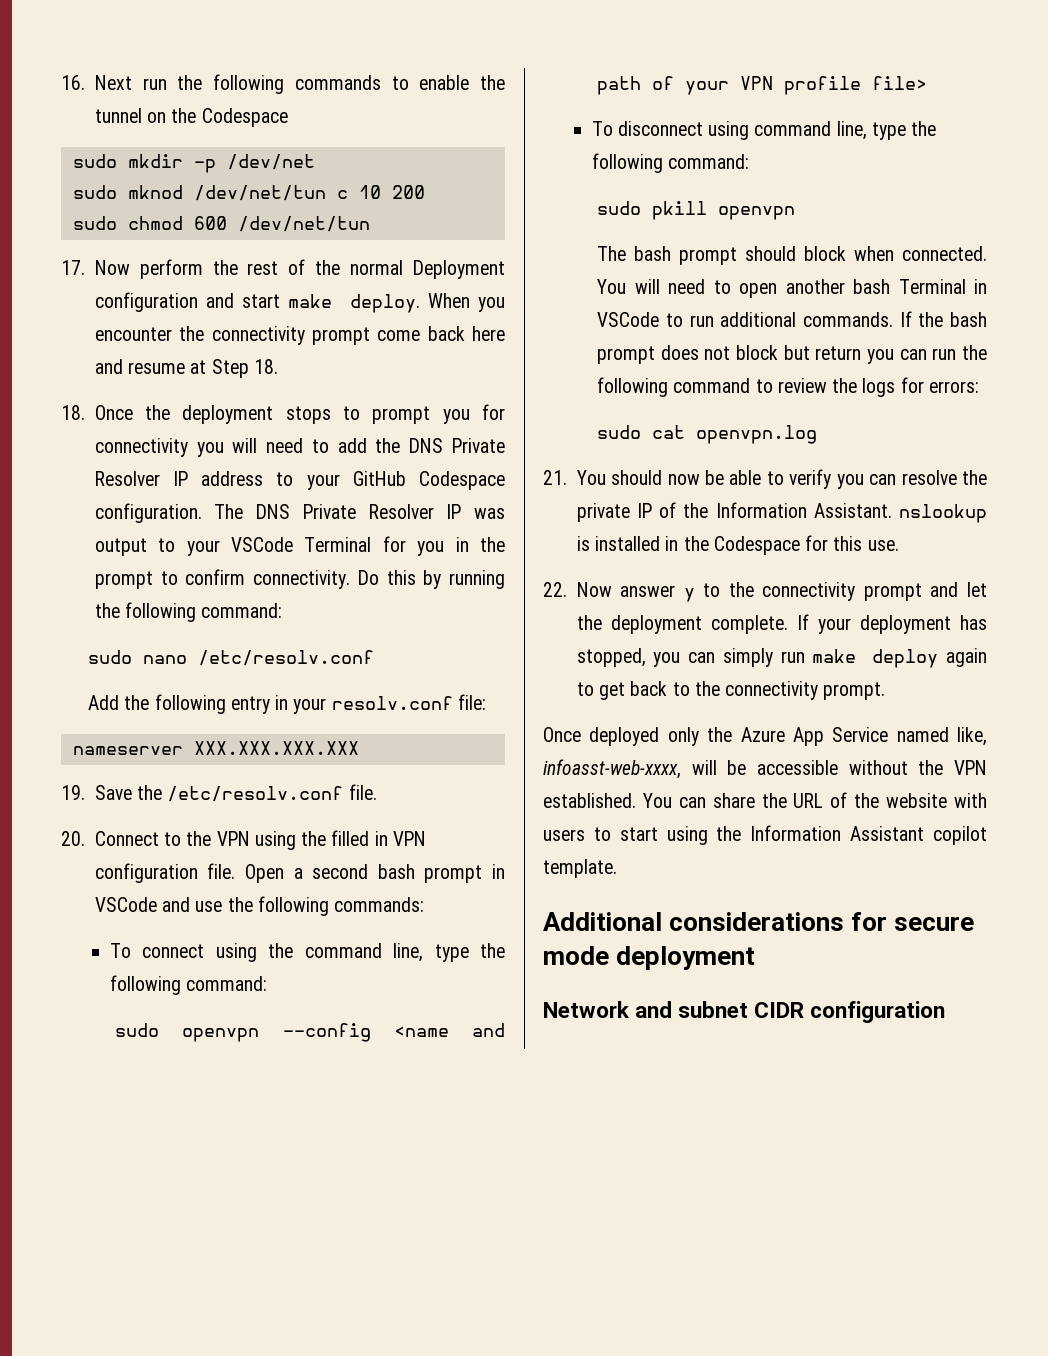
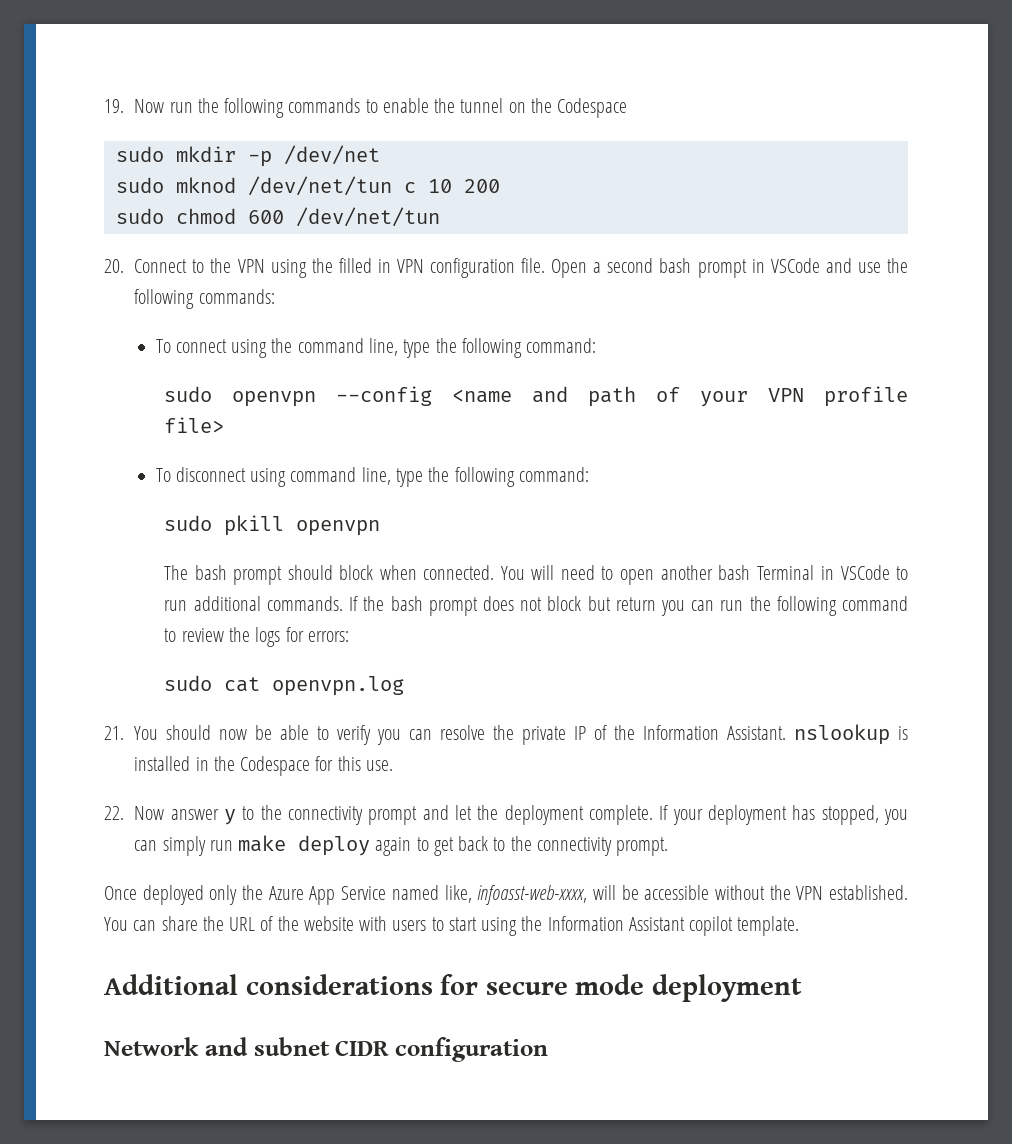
[61,75,132,90] 16. Next -> [104,99,165,113] 19. Now
[61,259,505,279] [94,292,505,313] [94,326,505,345] [94,359,278,378] [61,404,505,424] [94,438,505,457] [94,471,505,490] [94,503,505,523] [94,536,505,556] [94,569,505,589] [94,602,283,622] [88,650,375,666] [88,694,486,714] [72,741,359,755] [61,784,377,802] // 17. Now perform the rest of the normal Deployment configuration and start make deploy. When you encounter the connectivity prompt come back here and resume at Step 18. // 18. Once the deployment stops to prompt you for connectivity you will need to add the DNS Private Resolver IP address to your GitHub Codespace configuration. The DNS Private Resolver IP was output to your VSCode Terminal for you in the prompt to confirm connectivity. Do this by running the following command: // sudo nano /etc/resolv.conf // Add the following entry in your resolv.conf file: // nameserver XXX.XXX.XXX.XXX // 19. Save the /etc/resolv.conf file. -> (440, 217) none

